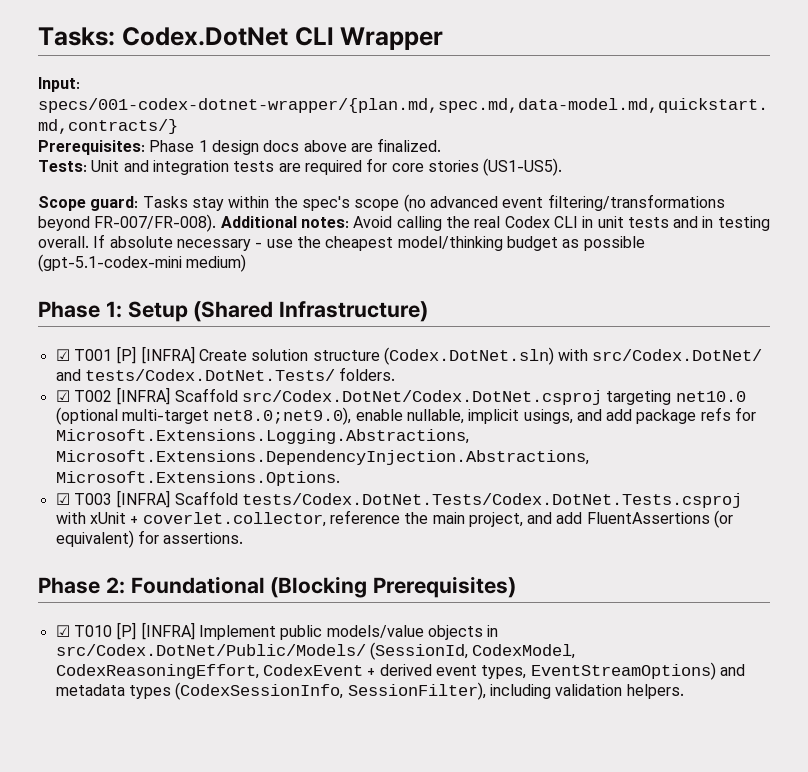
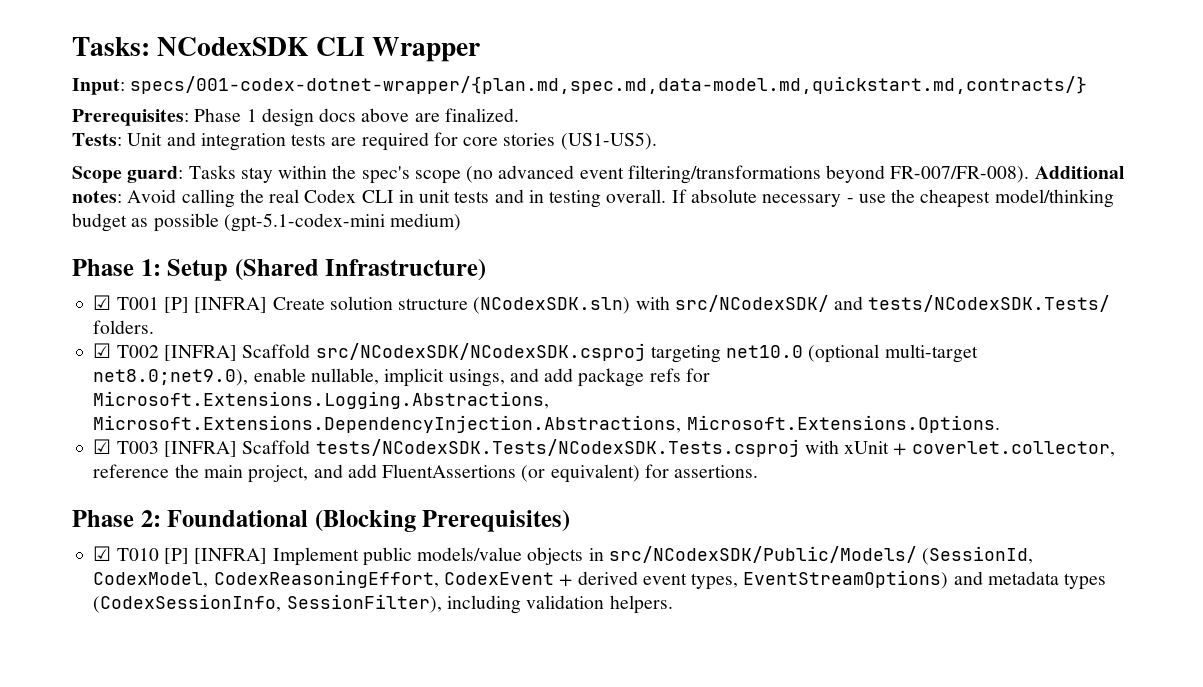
[121,27,288,46] Codex.DotNet -> [157,37,310,56] NCodexSDK
[383,347,763,365] [55,369,335,381] (Codex.DotNet.sln) with src/Codex.DotNet/ and tests/Codex.DotNet.Tests/ -> [473,295,1111,314] (NCodexSDK.sln) with src/NCodexSDK/ and tests/NCodexSDK.Tests/
[241,390,602,405] src/Codex.DotNet/Codex.DotNet.csproj -> [315,343,646,361] src/NCodexSDK/NCodexSDK.csproj
[241,493,742,508] tests/Codex.DotNet.Tests/Codex.DotNet.Tests.csproj -> [315,439,800,457] tests/NCodexSDK.Tests/NCodexSDK.Tests.csproj
[55,644,366,656] src/Codex.DotNet/Public/Models/ -> [608,546,917,563] src/NCodexSDK/Public/Models/

